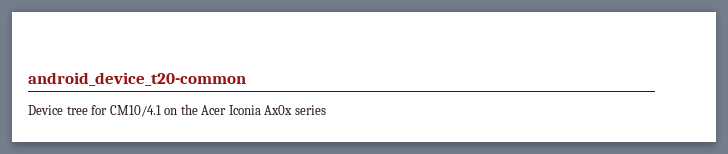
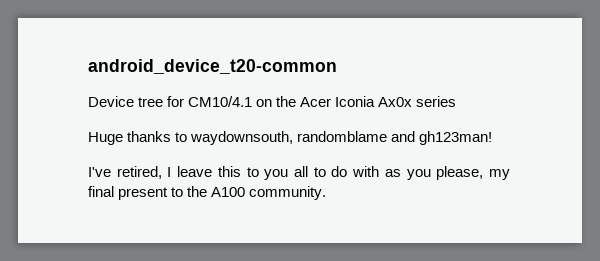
(326, 110) none -> [88,131,493,145] [88,166,511,180] [88,186,327,200] // Huge thanks to waydownsouth, randomblame and gh123man! // I've retired, I leave this to you all to do with as you please, my final present to the A100 community.

